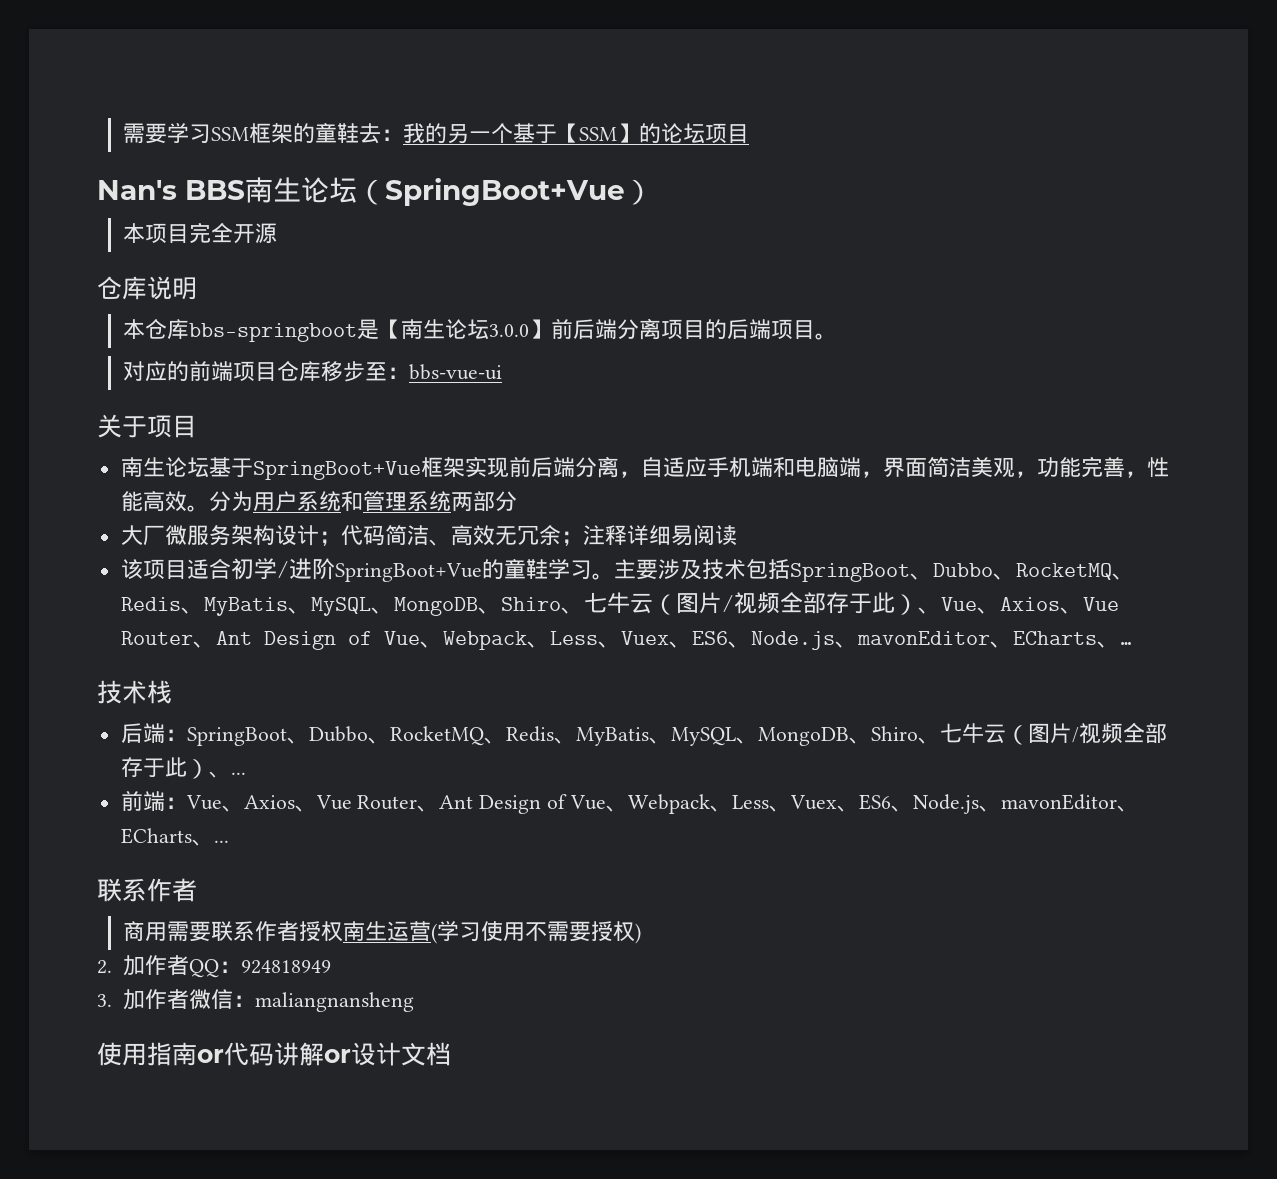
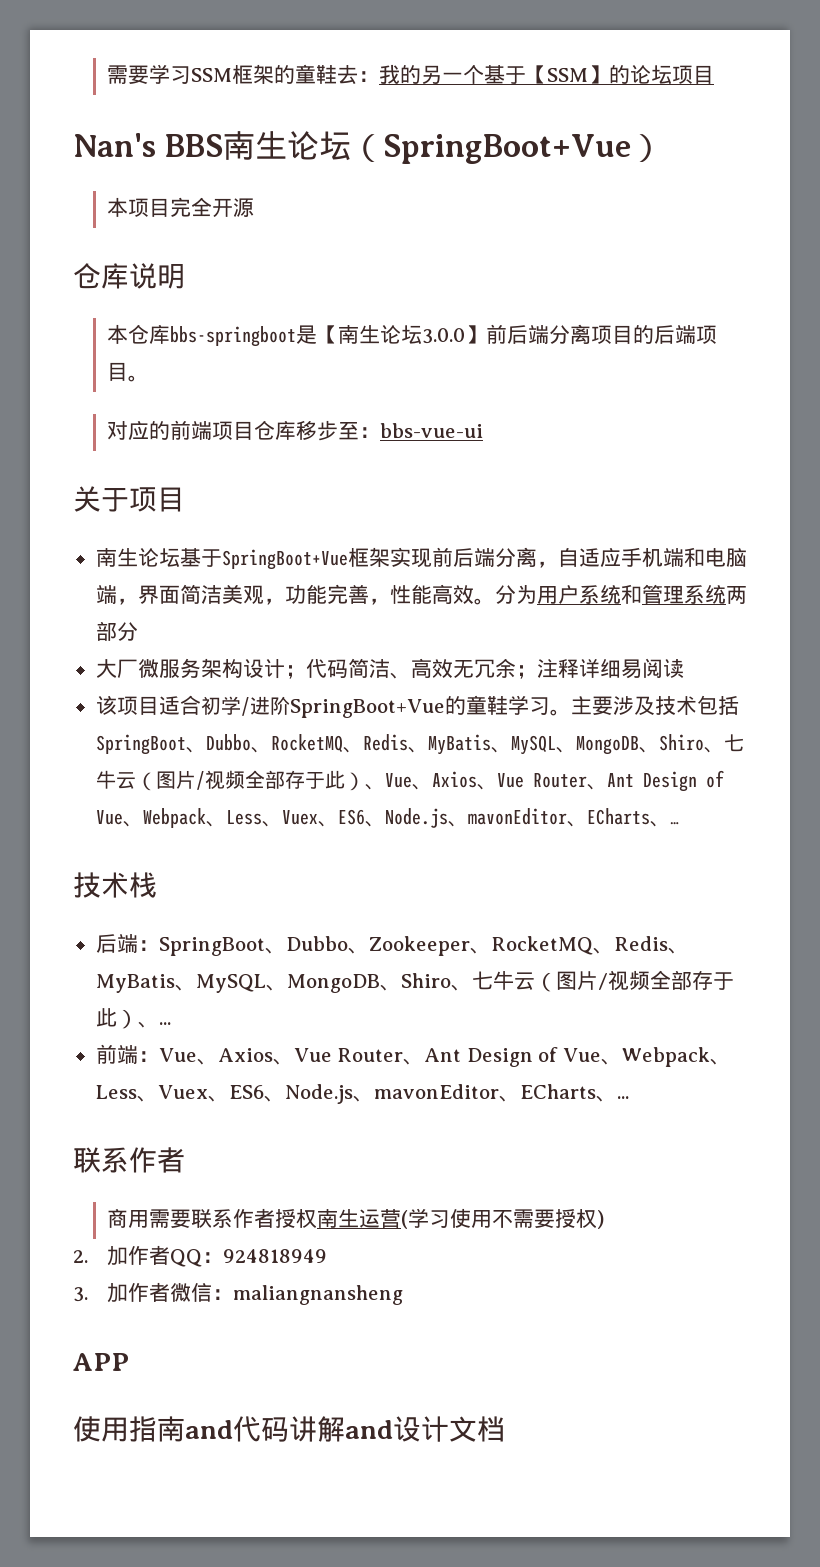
(390, 740) none -> [368,936,491,956] Zookeeper、
(414, 1002) none -> [73,1353,129,1371] // APP
[197,1049,224,1063] or -> [185,1420,233,1439] and
[324,1049,351,1063] or -> [345,1420,393,1439] and

